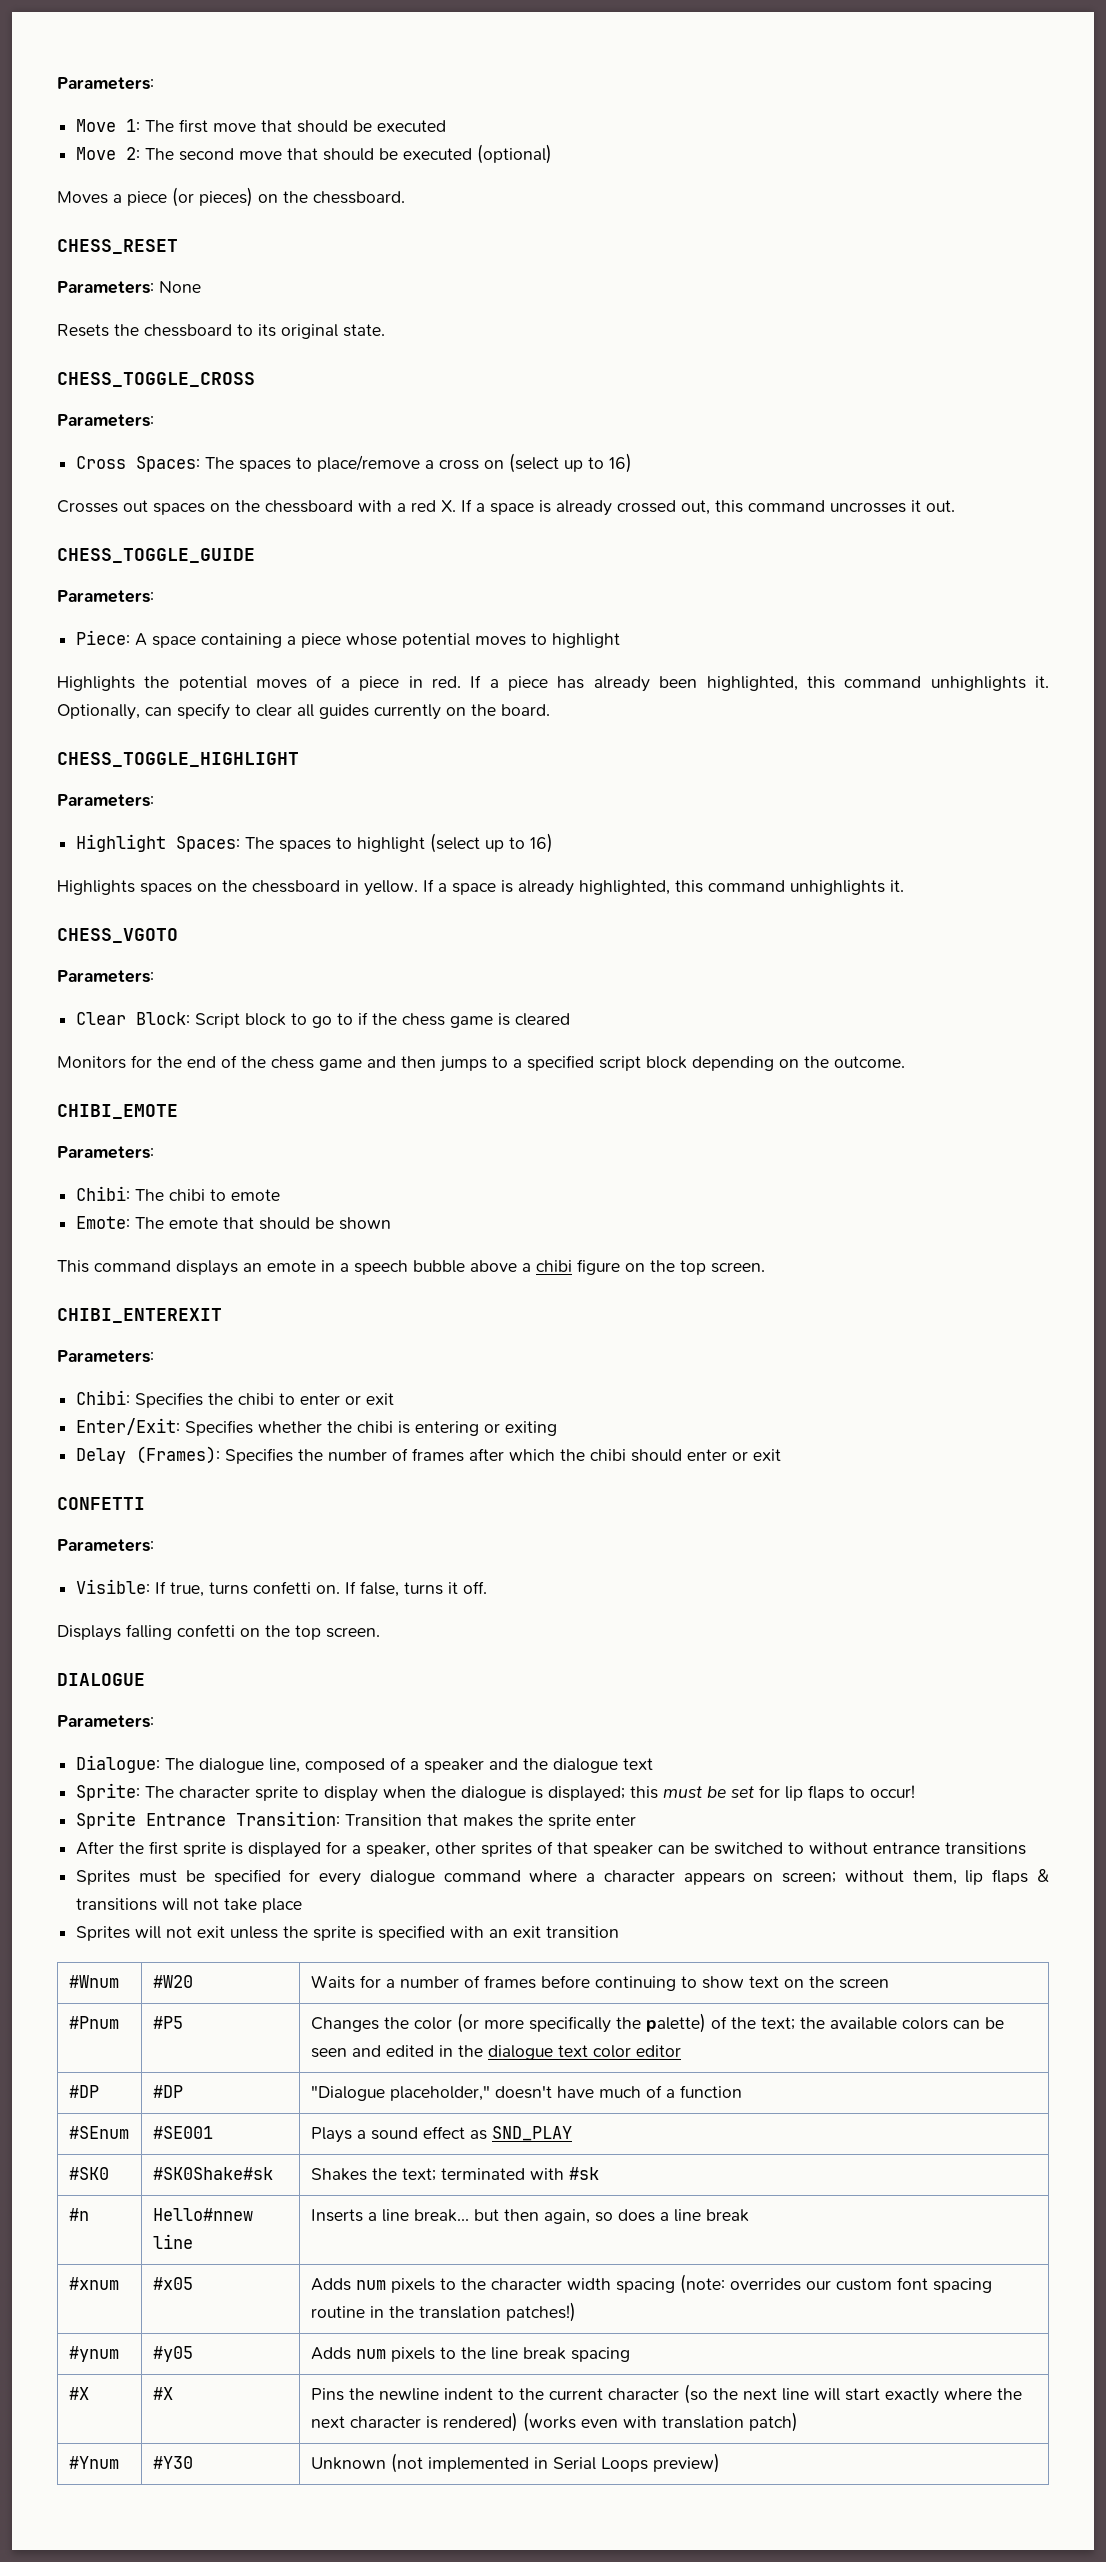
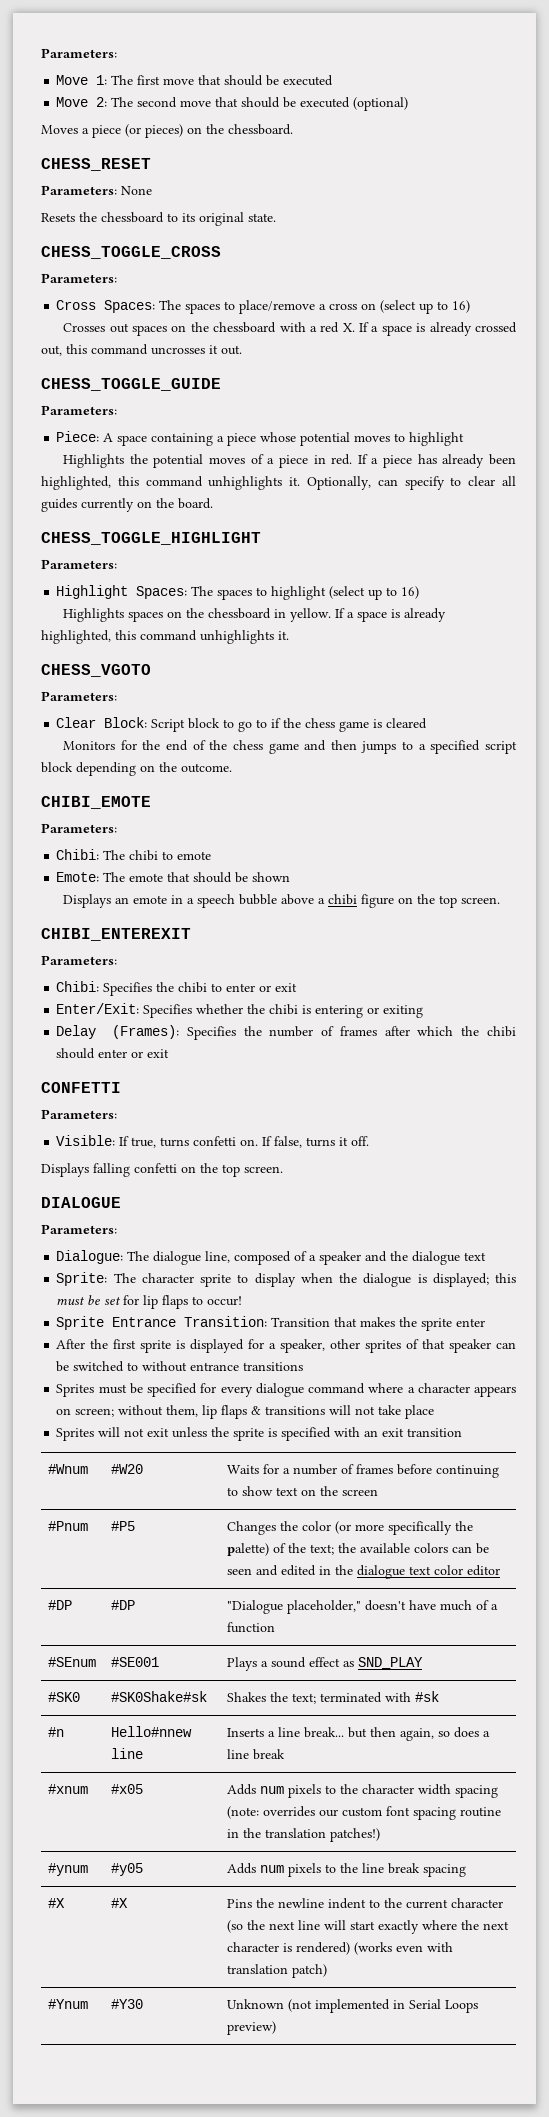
[57,1260,238,1276] This command displays -> [63,894,112,908] Displays

